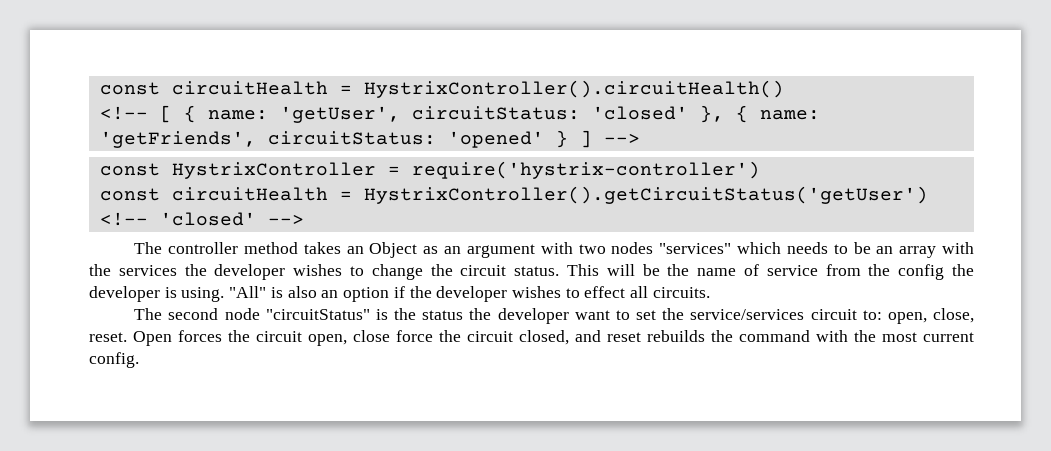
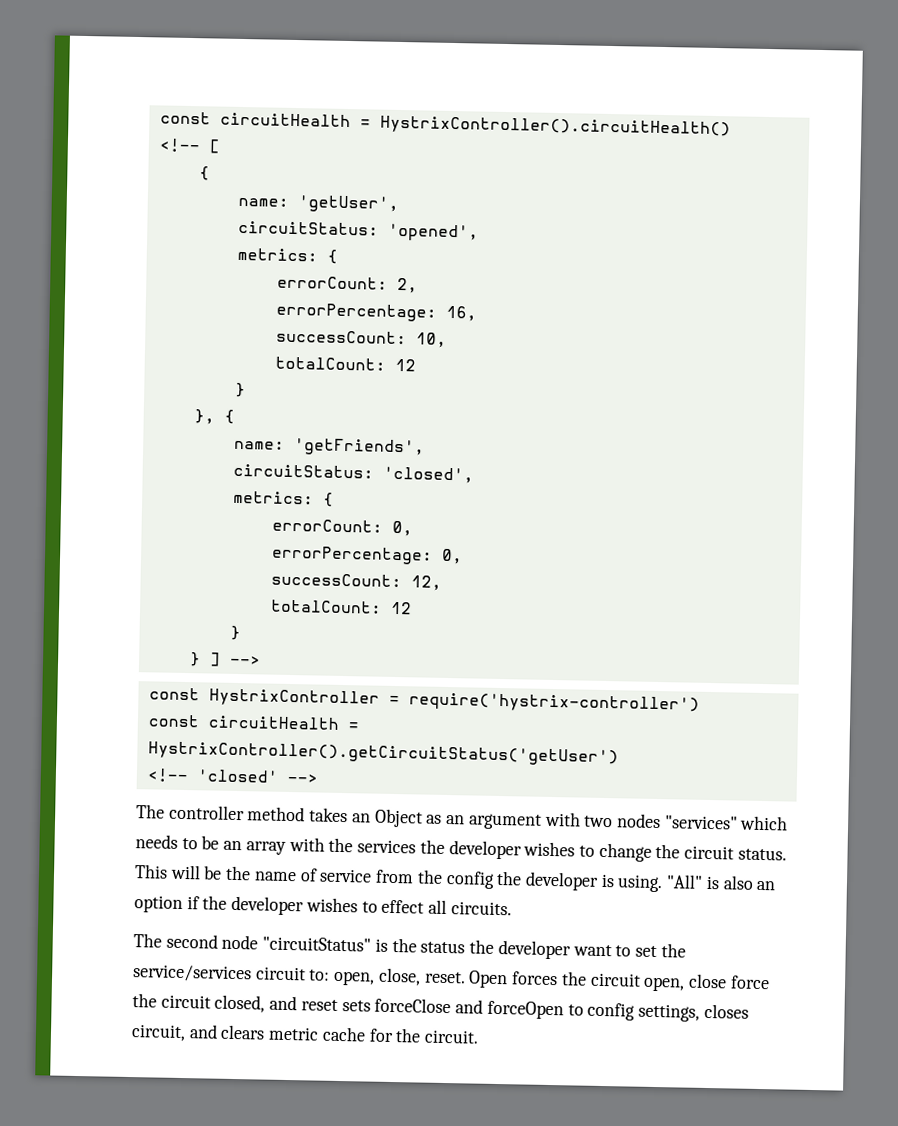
[183,105,196,123] { -> [198,166,210,181] // { //
[411,106,688,120] circuitStatus: 'closed' -> [237,220,479,242] [236,247,338,264] [276,275,418,294] [275,302,477,322] [275,329,447,348] [274,356,416,372] [234,382,246,398] // circuitStatus: 'opened', // metrics: { // errorCount: 2, // errorPercentage: 16, // successCount: 10, // totalCount: 12 // } //
(748, 114) none -> (235, 416) //
[267,131,544,148] circuitStatus: 'opened' -> [232,463,474,484] [232,490,334,507] [271,518,413,537] [270,545,463,565] [270,572,442,591] [270,599,412,615] [229,625,241,641] // circuitStatus: 'closed', // metrics: { // errorCount: 0, // errorPercentage: 0, // successCount: 12, // totalCount: 12 // } //
[647,330,974,342] [89,352,139,368] rebuilds the command with the most current config. -> [341,997,749,1022] [131,1024,480,1044] sets forceClose and forceOpen to config settings, closes circuit, and clears metric cache for the circuit.

